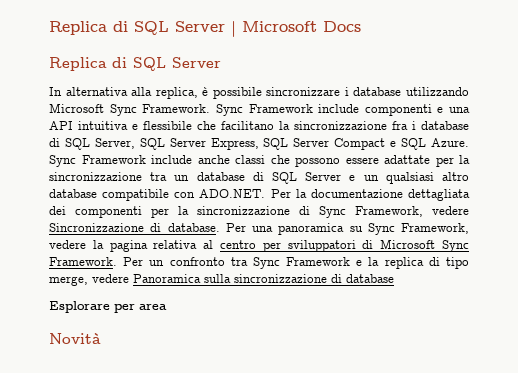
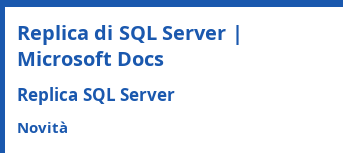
[112,57,221,71] [49,87,469,99] [49,103,470,116] [49,121,469,130] [49,138,470,150] [49,155,470,167] [49,172,469,184] [49,189,470,201] [49,206,469,218] [49,223,469,235] [49,239,470,252] [49,257,470,269] [49,274,394,286] [49,301,167,313] di SQL Server // In alternativa alla replica, è possibile sincronizzare i database utilizzando Microsoft Sync Framework. Sync Framework include componenti e una API intuitiva e flessibile che facilitano la sincronizzazione fra i database di SQL Server, SQL Server Express, SQL Server Compact e SQL Azure. Sync Framework include anche classi che possono essere adattate per la sincronizzazione tra un database di SQL Server e un qualsiasi altro database compatibile con ADO.NET. Per la documentazione dettagliata dei componenti per la sincronizzazione di Sync Framework, vedere Sincronizzazione di database. Per una panoramica su Sync Framework, vedere la pagina relativa al centro per sviluppatori di Microsoft Sync Framework. Per un confronto tra Sync Framework e la replica di tipo merge, vedere Panoramica sulla sincronizzazione di database // Esplorare per area -> [82,88,176,104] SQL Server

